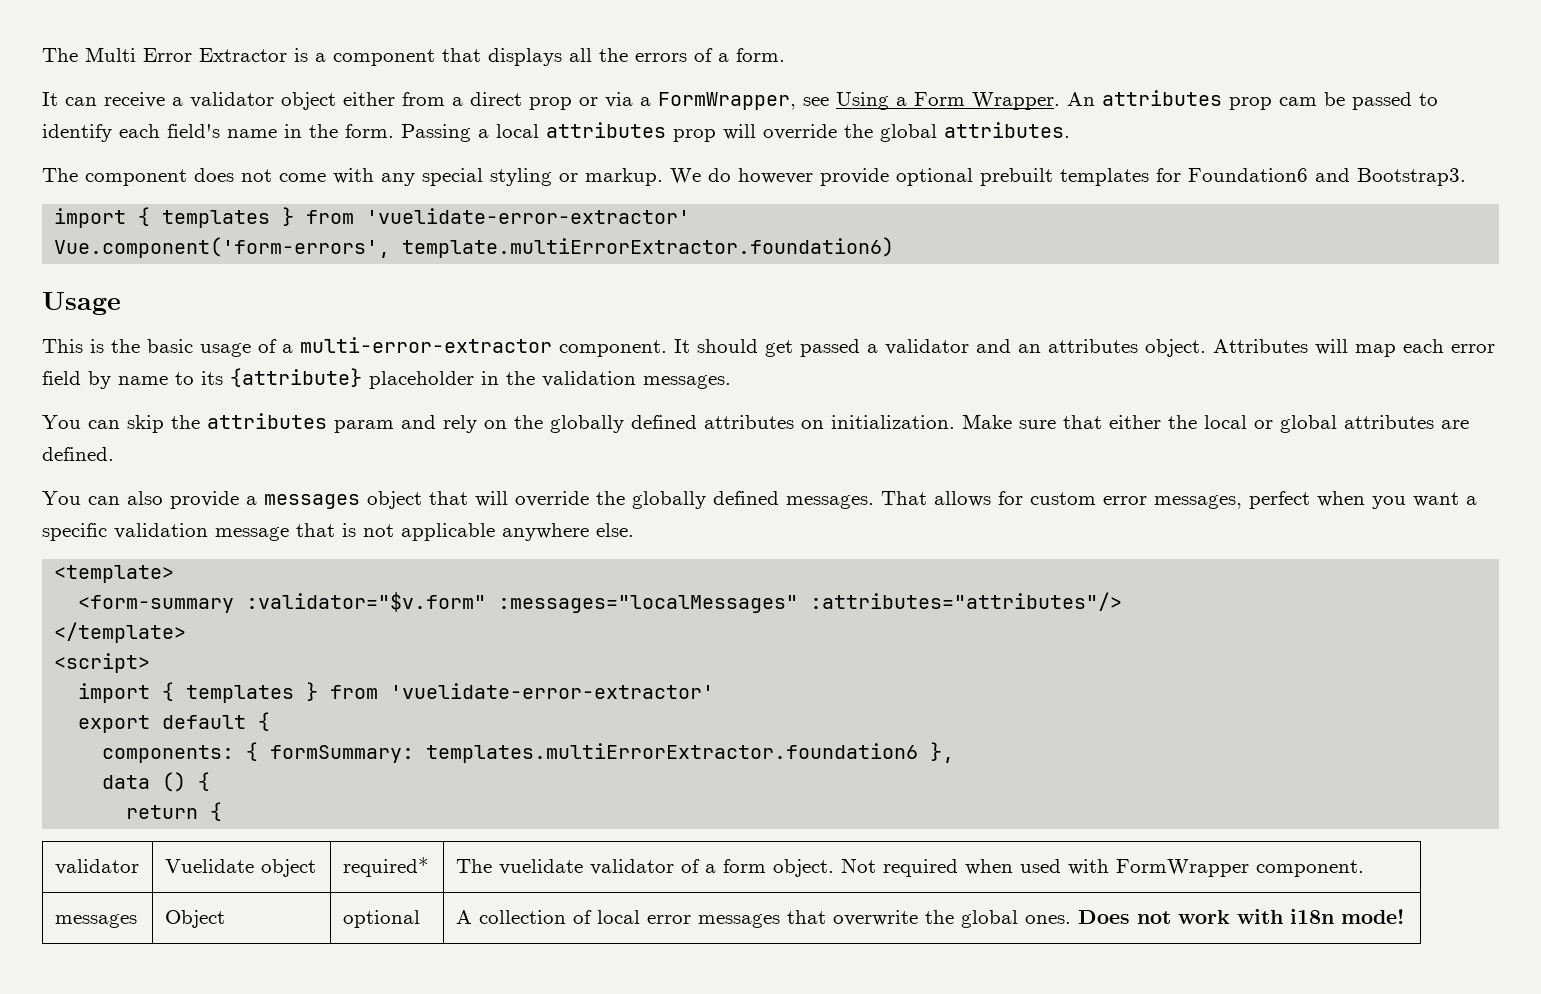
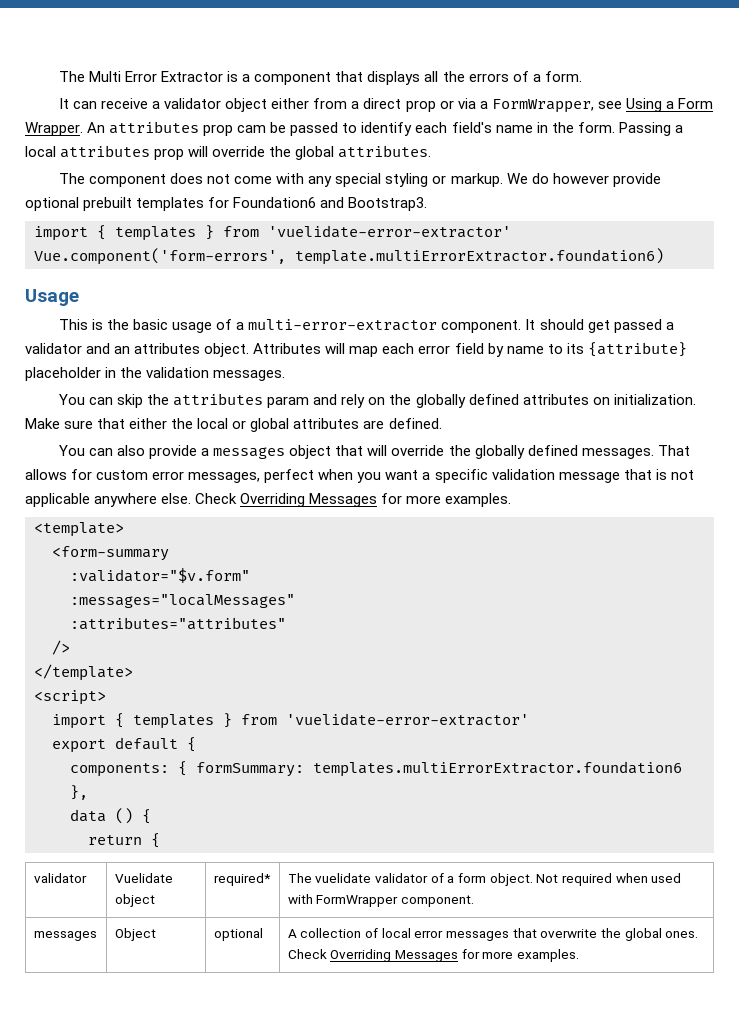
(634, 530) none -> [195,493,512,507] Check Overriding Messages for more examples.
(235, 604) none -> (169, 553) //
(487, 602) none -> (250, 575) //
[810,592,1123,611] :attributes="attributes"/> -> [70,617,286,630] [52,640,70,655] // :attributes="attributes" // />
[1077,909,1404,924] Does not work with i18n mode! -> [287,949,580,962] Check Overriding Messages for more examples.

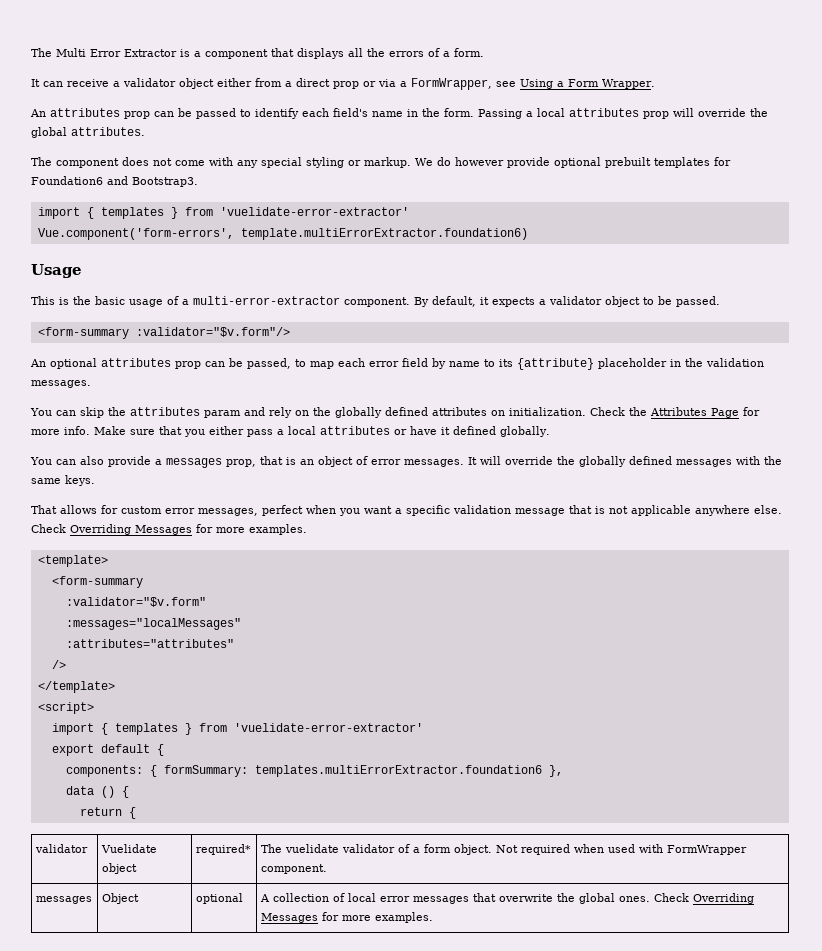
(83, 129) none -> (655, 84) //
[237,125,267,133] cam -> [154,111,174,117] can
[525,319,674,333] [25,343,346,357] It should get passed a validator and an attributes object. Attributes will -> [414,296,720,307] [37,327,290,339] [30,358,306,369] By default, it expects a validator object to be passed. // <form-summary :validator="$v.form"/> // An optional attributes prop can be passed, to
[25,418,442,432] Make sure that either the local or global attributes are defined. -> [590,407,760,418] [31,426,550,437] Check the Attributes Page for more info. Make sure that you either pass a local attributes or have it defined globally.
[289,445,364,459] object that -> [226,456,477,467] prop, that is an object of error messages. It
[581,448,654,459] messages. -> [676,456,782,467] [31,475,95,486] messages with the same keys. //

